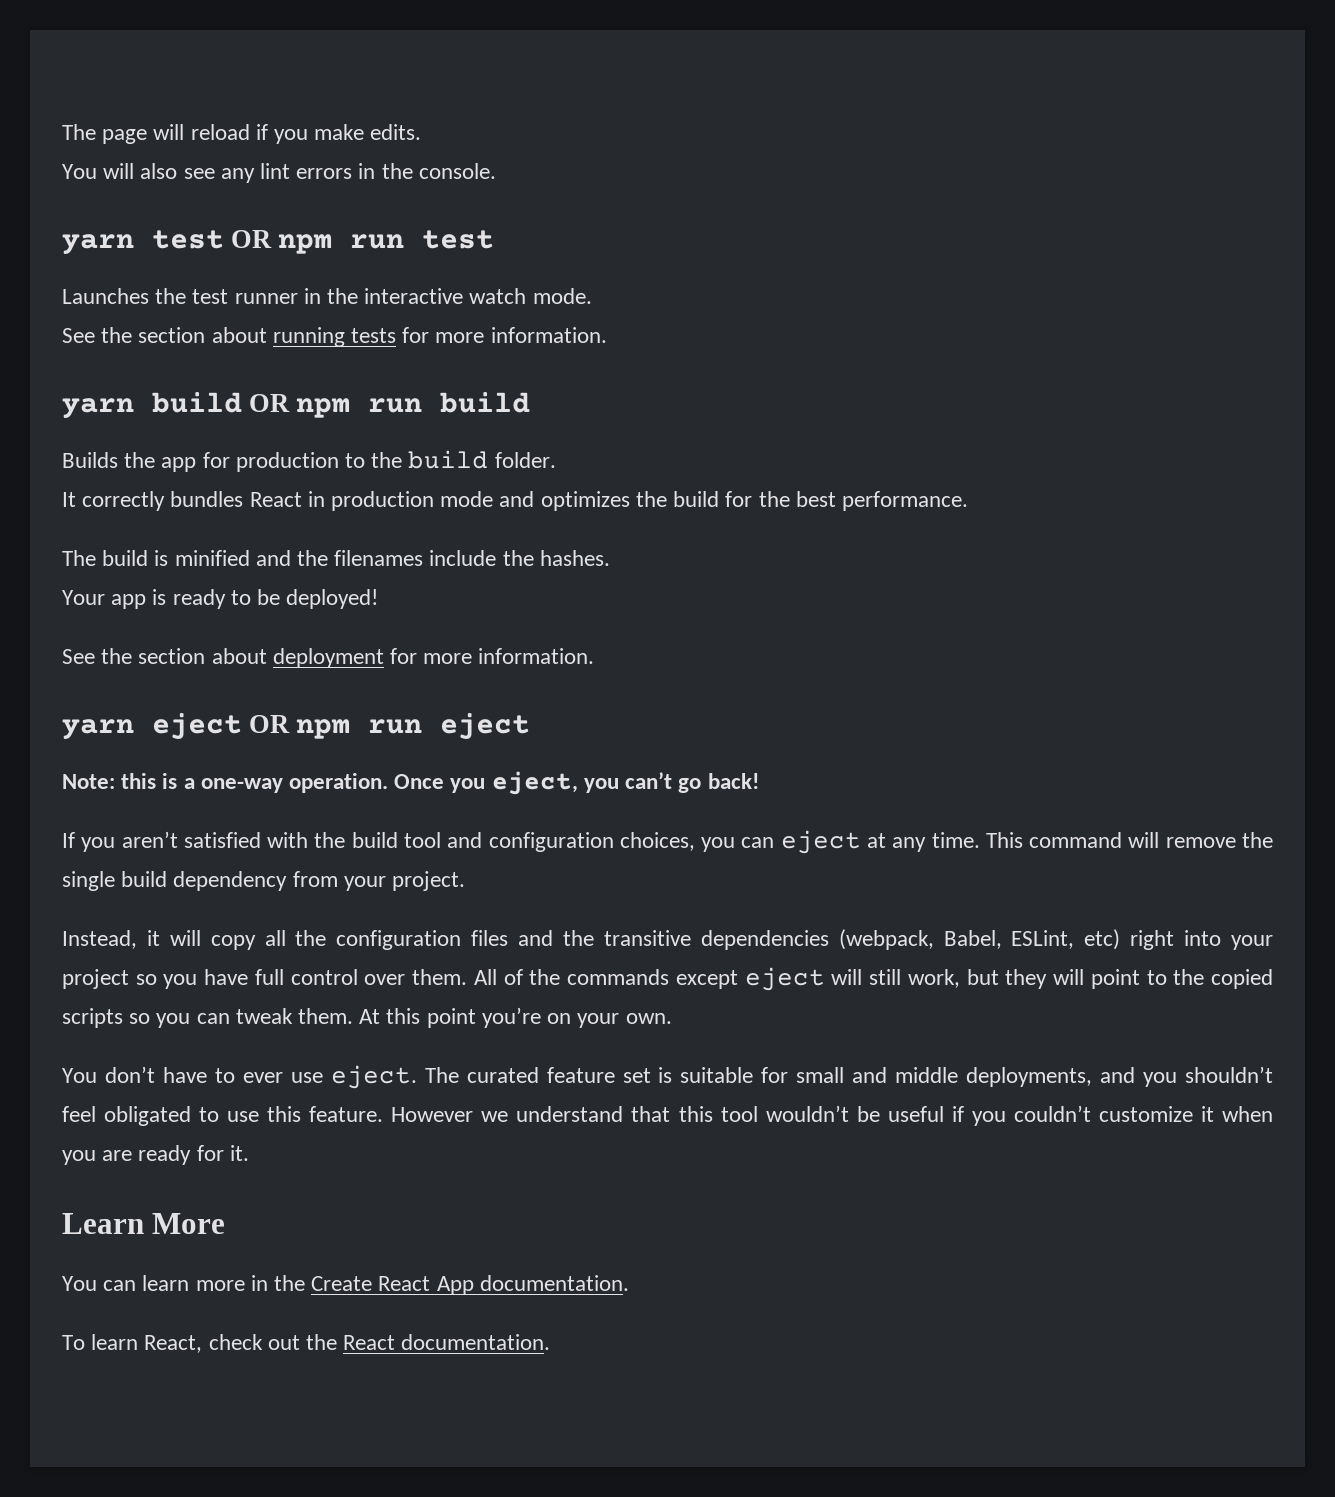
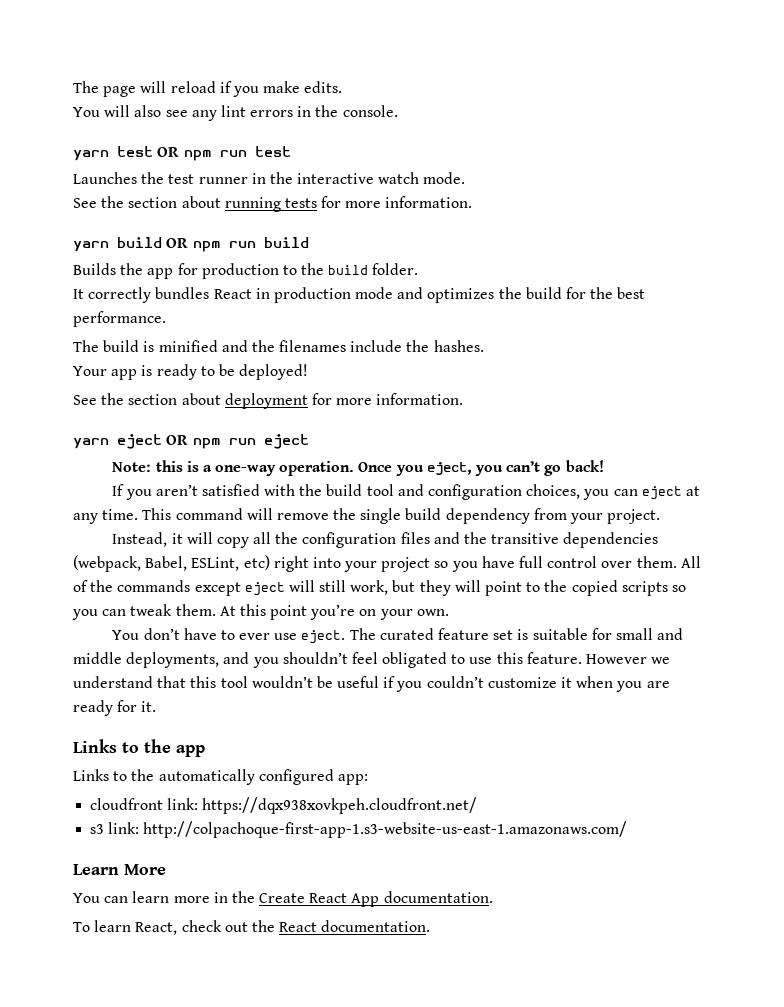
(249, 1153) none -> [73,739,205,757] [73,769,368,785] [90,797,478,814] [90,821,628,838] // Links to the app // Links to the automatically configured app: // cloudfront link: https://dqx938xovkpeh.cloudfront.net/ // s3 link: http://colpachoque-first-app-1.s3-website-us-east-1.amazonaws.com/

